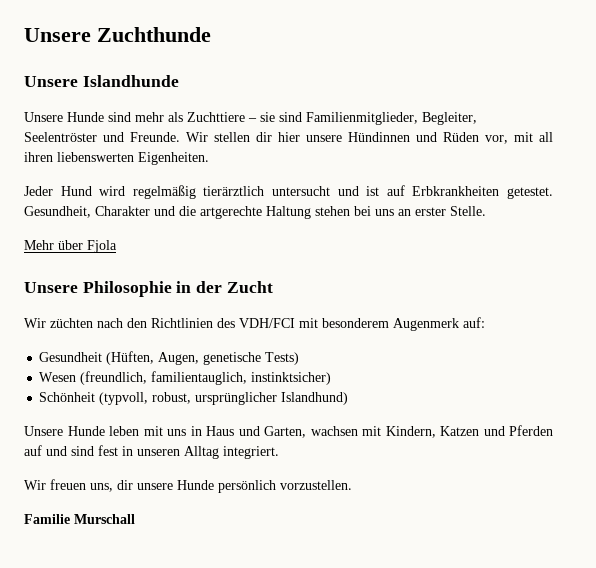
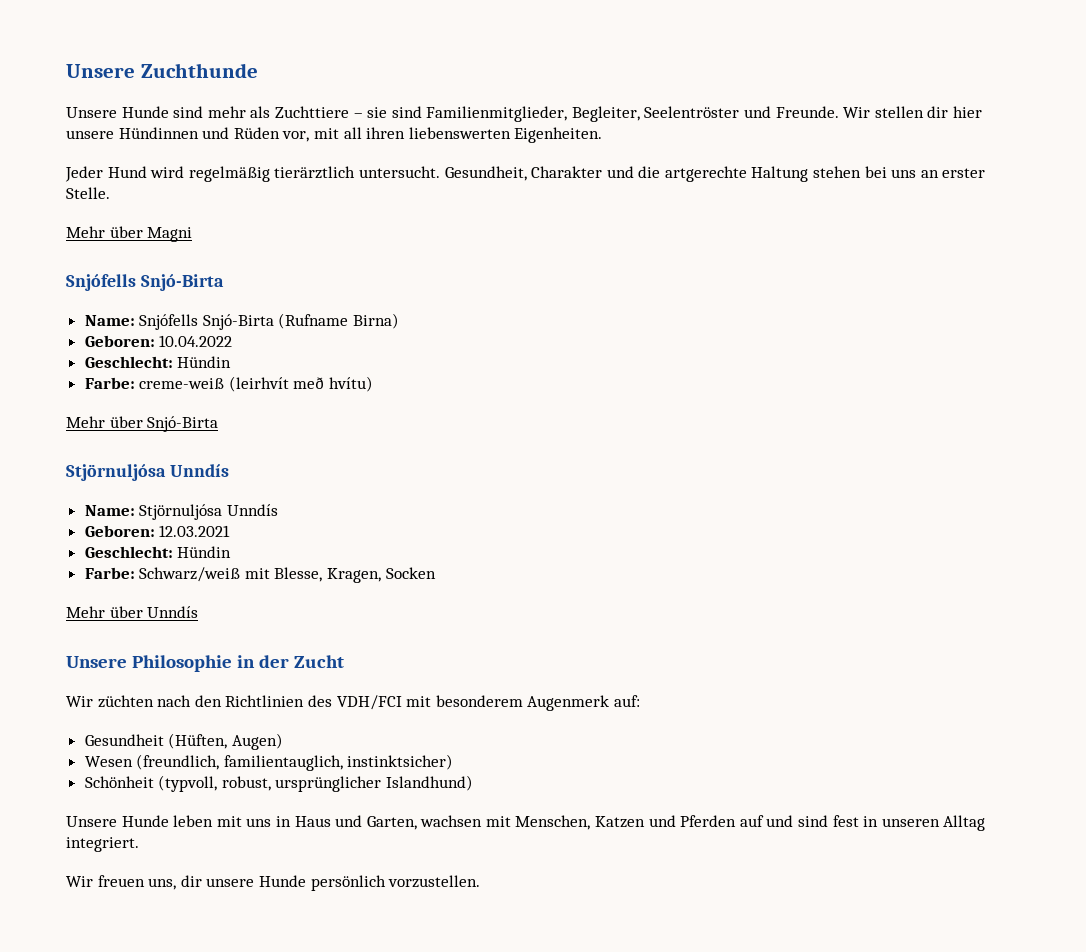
[24,75,179,87] // Unsere Islandhunde -> (258, 70) none
[272,185,554,199] untersucht und ist auf Erbkrankheiten getestet. -> [358,166,440,178] untersucht.
[87,240,117,253] Fjola -> [147,227,193,242] [66,274,224,291] [84,313,400,330] [84,335,233,347] [84,356,232,368] [84,376,374,392] [66,416,219,432] [66,464,229,481] [84,504,278,520] [84,525,231,537] [84,546,232,558] [84,567,436,583] [66,606,199,618] Magni // Snjófells Snjó-Birta // Name: Snjófells Snjó-Birta (Rufname Birna) // Geboren: 10.04.2022 // Geschlecht: Hündin // Farbe: creme-weiß (leirhvít með hvítu) // Mehr über Snjó-Birta // Stjörnuljósa Unndís // Name: Stjörnuljósa Unndís // Geboren: 12.03.2021 // Geschlecht: Hündin // Farbe: Schwarz/weiß mit Blesse, Kragen, Socken // Mehr über Unndís
[158,352,300,365] Augen, genetische Tests) -> [231,733,283,750] Augen)
[385,426,436,438] Kindern, -> [515,815,591,830] Menschen,
[24,514,135,524] // Familie Murschall -> (481, 881) none

